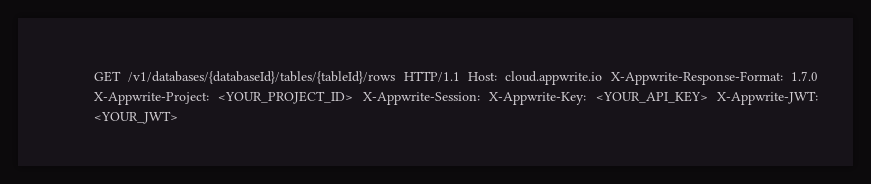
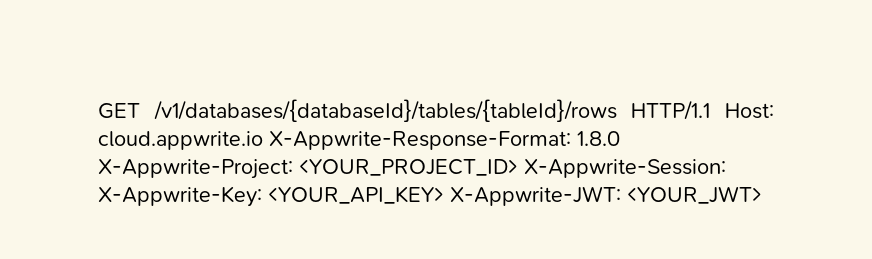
[791,71,818,81] 1.7.0 -> [577,131,620,146] 1.8.0

